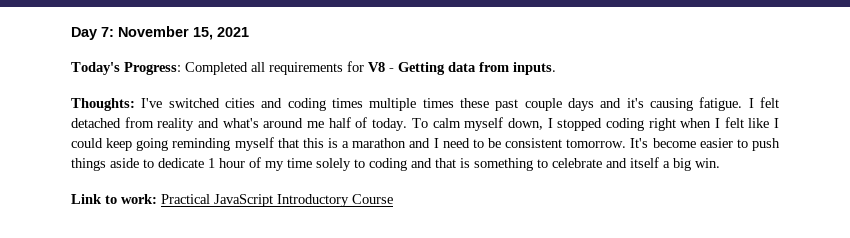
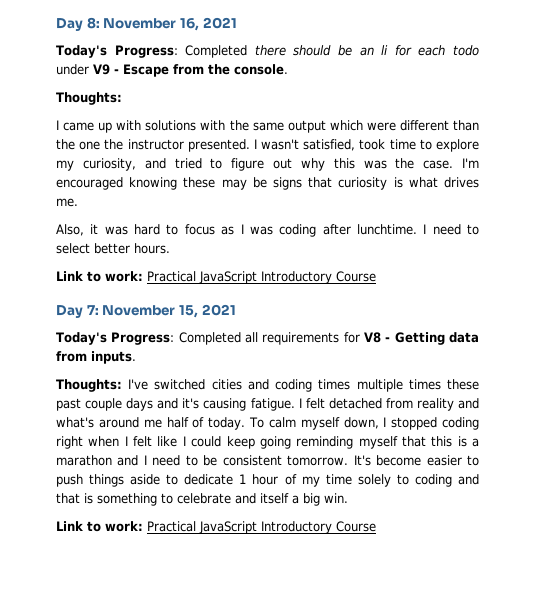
[71,27,97,40] Day -> [56,17,237,31] [56,45,479,58] [56,64,288,77] [56,92,122,105] [56,120,479,133] [56,139,479,152] [56,158,479,171] [56,177,479,190] [56,198,78,207] [56,224,479,237] [56,243,170,254] [56,271,376,284] [56,305,83,318] Day 8: November 16, 2021 // Today's Progress: Completed there should be an li for each todo under V9 - Escape from the console. // Thoughts: // I came up with solutions with the same output which were different than the one the instructor presented. I wasn't satisfied, took time to explore my curiosity, and tried to figure out why this was the case. I'm encouraged knowing these may be signs that curiosity is what drives me. // Also, it was hard to focus as I was coding after lunchtime. I need to select better hours. // Link to work: Practical JavaScript Introductory Course // Day

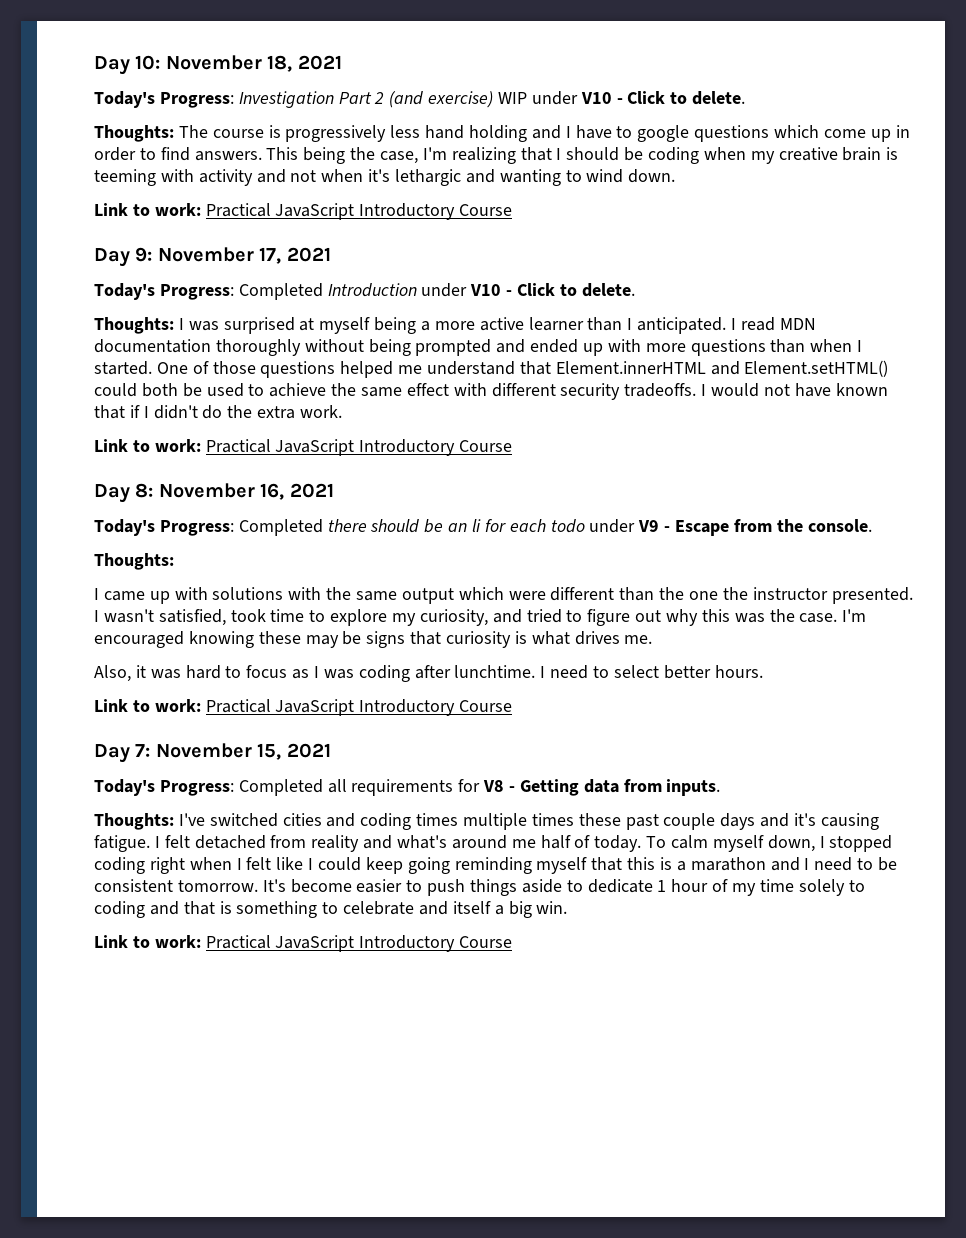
[56,18,83,31] Day -> [94,55,342,75] [94,91,746,108] [94,125,910,142] [94,147,899,164] [94,169,676,186] [94,203,513,220] [94,247,331,267] [94,283,635,300] [94,317,816,334] [94,339,863,356] [94,360,889,378] [94,383,888,400] [94,405,343,419] [94,439,513,456] [94,484,130,503] Day 10: November 18, 2021 // Today's Progress: Investigation Part 2 (and exercise) WIP under V10 - Click to delete. // Thoughts: The course is progressively less hand holding and I have to google questions which come up in order to find answers. This being the case, I'm realizing that I should be coding when my creative brain is teeming with activity and not when it's lethargic and wanting to wind down. // Link to work: Practical JavaScript Introductory Course // Day 9: November 17, 2021 // Today's Progress: Completed Introduction under V10 - Click to delete. // Thoughts: I was surprised at myself being a more active learner than I anticipated. I read MDN documentation thoroughly without being prompted and ended up with more questions than when I started. One of those questions helped me understand that Element.innerHTML and Element.setHTML() could both be used to achieve the same effect with different security tradeoffs. I would not have known that if I didn't do the extra work. // Link to work: Practical JavaScript Introductory Course // Day

